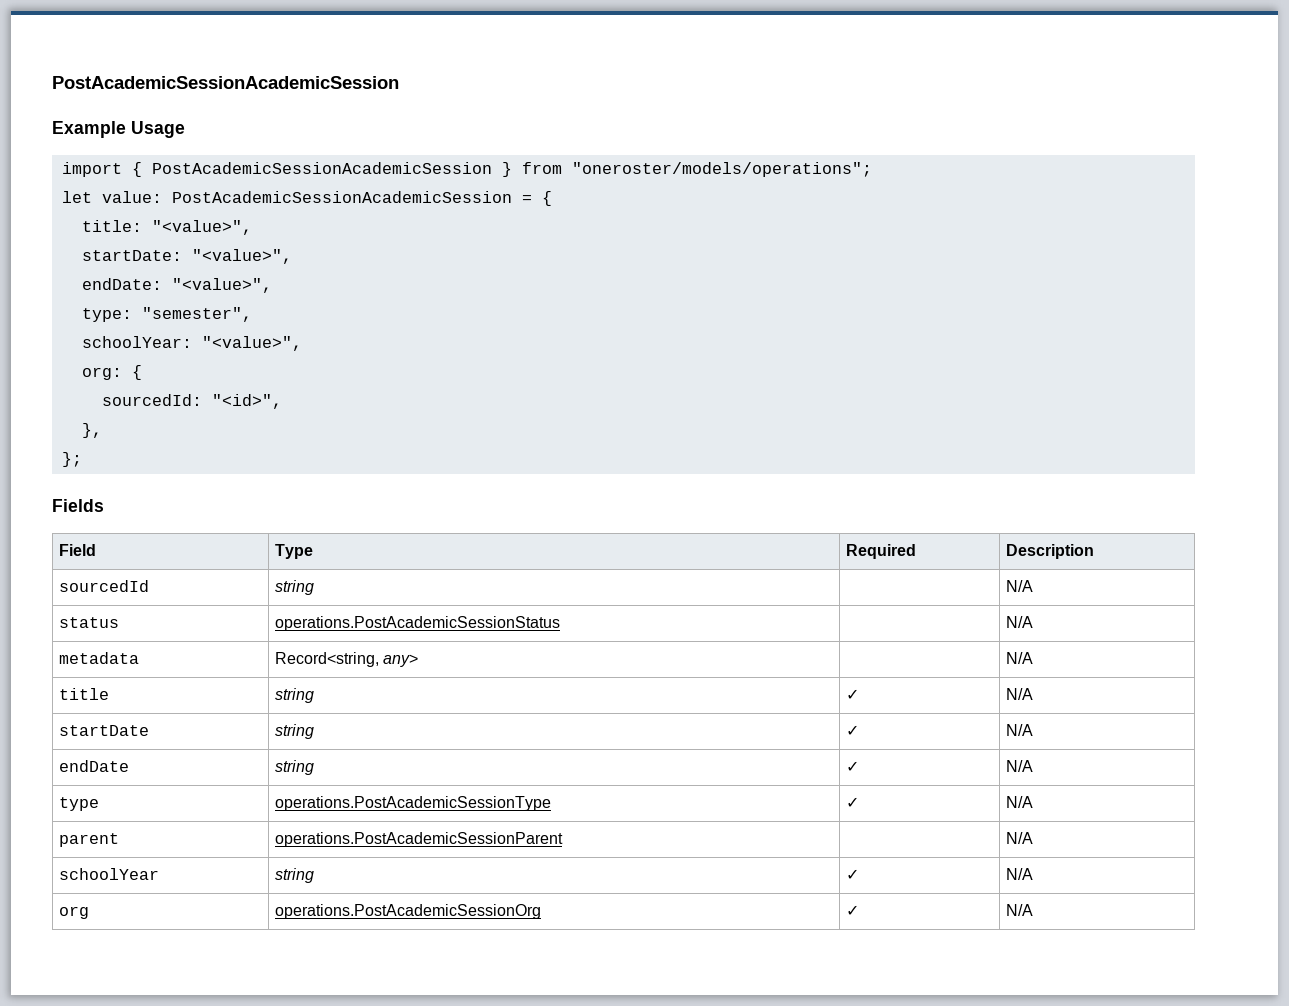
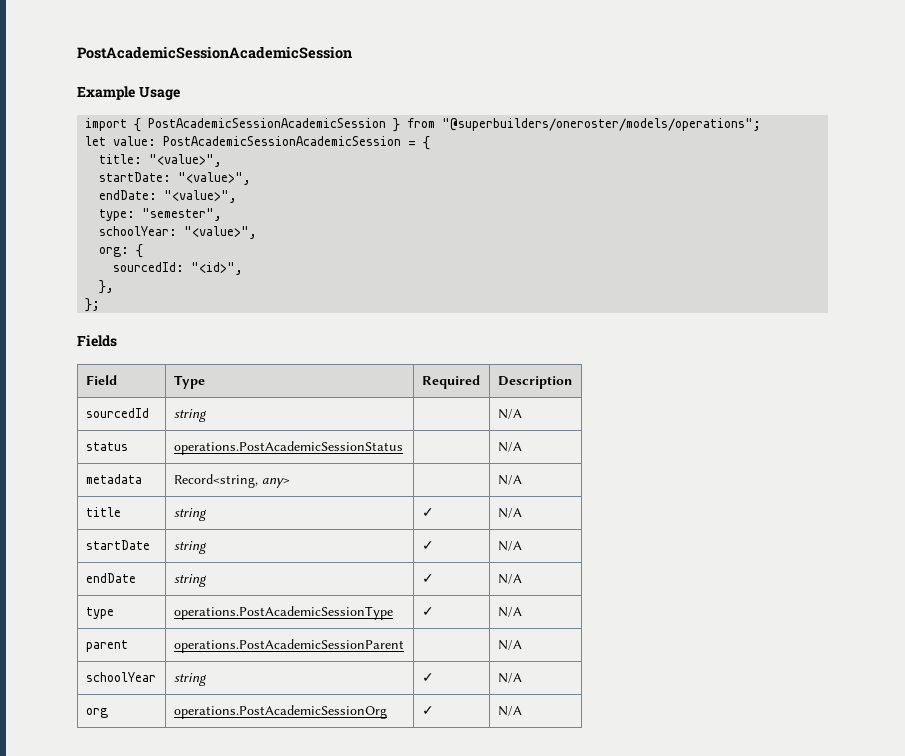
[571,162,872,177] "oneroster/models/operations"; -> [442,118,762,131] "@superbuilders/oneroster/models/operations";

